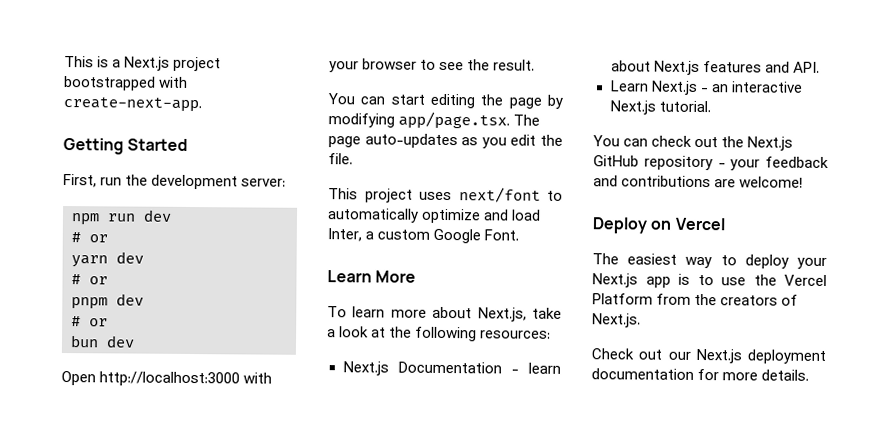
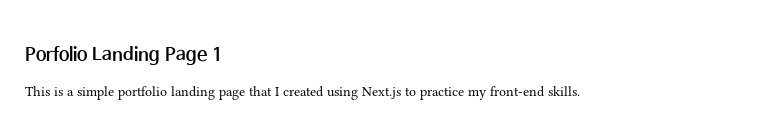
[64,56,222,72] [63,76,189,91] [63,97,202,113] [63,138,189,155] [63,174,287,190] [71,209,172,226] [71,232,108,243] [71,251,144,268] [71,274,108,285] [71,293,144,310] [71,316,108,327] [70,335,135,348] [61,370,273,387] [329,58,536,73] [328,93,563,109] [328,111,541,130] [328,133,563,149] [328,153,353,165] [328,187,563,203] [327,208,542,224] [327,228,520,244] [327,270,417,283] [327,306,562,322] [327,326,552,342] [342,361,561,376] [610,60,820,75] [609,80,803,95] [609,100,711,115] [593,135,794,151] [593,155,829,171] [593,175,804,188] [592,217,725,234] [592,253,827,269] [592,273,827,288] [592,293,799,306] [592,313,641,328] [591,348,826,364] [591,368,810,381] This is a Next.js project bootstrapped with create-next-app. // Getting Started // First, run the development server: // npm run dev // # or // yarn dev // # or // pnpm dev // # or // bun dev // Open http://localhost:3000 with your browser to see the result. // You can start editing the page by modifying app/page.tsx. The page auto-updates as you edit the file. // This project uses next/font to automatically optimize and load Inter, a custom Google Font. // Learn More // To learn more about Next.js, take a look at the following resources: // Next.js Documentation - learn about Next.js features and API. // Learn Next.js - an interactive Next.js tutorial. // You can check out the Next.js GitHub repository - your feedback and contributions are welcome! // Deploy on Vercel // The easiest way to deploy your Next.js app is to use the Vercel Platform from the creators of Next.js. // Check out our Next.js deployment documentation for more details. -> [25,46,223,65] [25,86,580,100] Porfolio Landing Page 1 // This is a simple portfolio landing page that I created using Next.js to practice my front-end skills.

